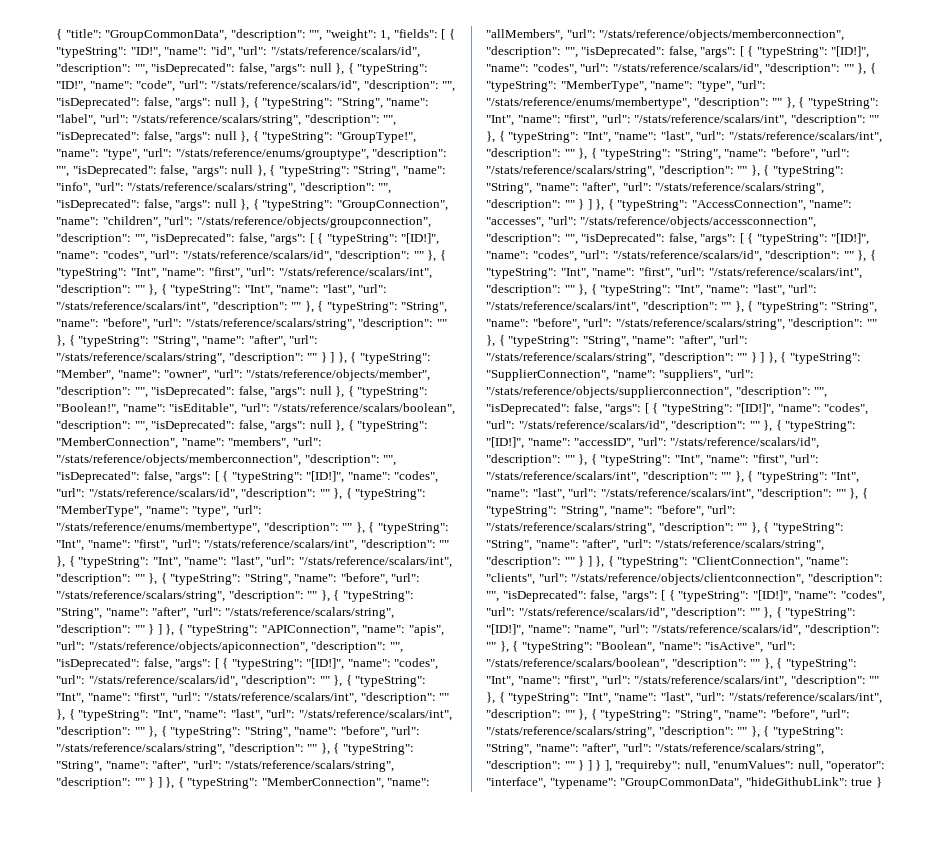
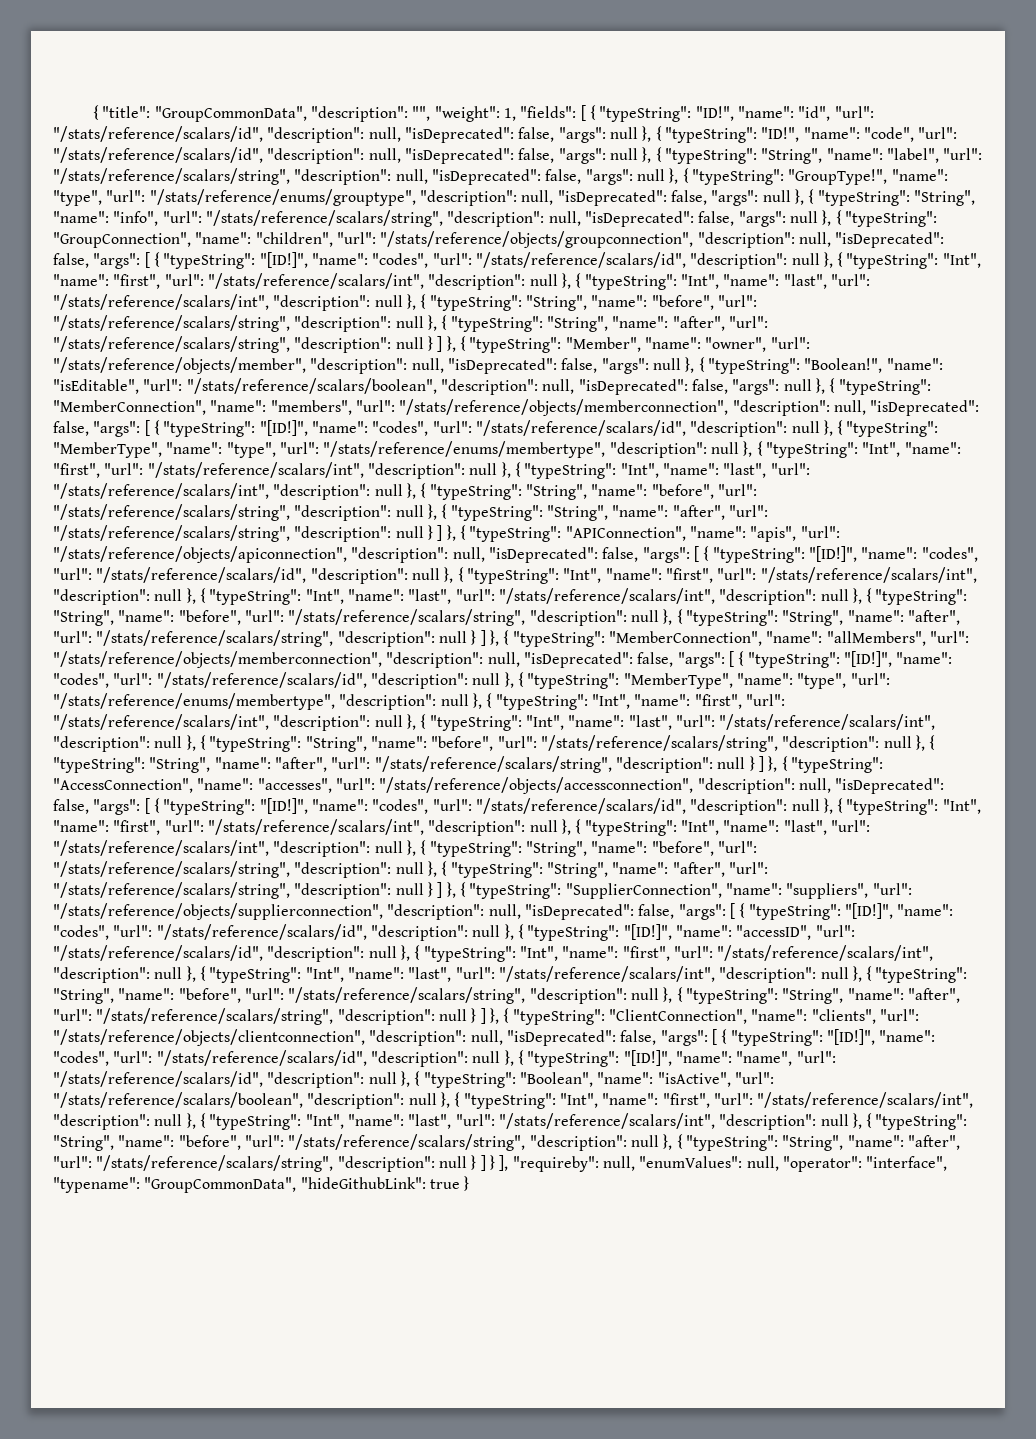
[134,64,148,75] "", -> [368,127,401,142] null,
[442,81,456,92] "", -> [368,148,401,163] null,
[383,115,397,126] "", -> [395,169,428,184] null,
[56,166,69,177] "", -> [521,190,554,205] null,
[378,183,392,194] "", -> [548,211,581,226] null,
[134,234,148,245] "", -> [798,232,831,247] null,
[413,250,446,262] [56,267,432,279] [56,284,388,296] [56,301,448,313] [56,318,447,330] [56,335,319,347] [56,352,318,364] "" }, { "typeString": "Int", "name": "first", "url": "/stats/reference/scalars/int", "description": "" }, { "typeString": "Int", "name": "last", "url": "/stats/reference/scalars/int", "description": "" }, { "typeString": "String", "name": "before", "url": "/stats/reference/scalars/string", "description": "" }, { "typeString": "String", "name": "after", "url": "/stats/reference/scalars/string", "description": "" -> [791,252,981,269] [53,273,870,290] [53,294,757,311] [53,315,768,332] [53,336,424,353] null }, { "typeString": "Int", "name": "first", "url": "/stats/reference/scalars/int", "description": null }, { "typeString": "Int", "name": "last", "url": "/stats/reference/scalars/int", "description": null }, { "typeString": "String", "name": "before", "url": "/stats/reference/scalars/string", "description": null }, { "typeString": "String", "name": "after", "url": "/stats/reference/scalars/string", "description": null
[134,387,148,398] "", -> [411,358,444,373] null,
[134,421,148,432] "", -> [542,379,575,394] null,
[383,455,397,466] "", -> [833,400,866,415] null,
[319,488,427,500] [56,505,262,517] [56,522,449,534] [56,539,450,551] [56,556,452,568] [56,573,421,585] [56,590,414,602] [56,607,395,619] [56,624,145,636] "" }, { "typeString": "MemberType", "name": "type", "url": "/stats/reference/enums/membertype", "description": "" }, { "typeString": "Int", "name": "first", "url": "/stats/reference/scalars/int", "description": "" }, { "typeString": "Int", "name": "last", "url": "/stats/reference/scalars/int", "description": "" }, { "typeString": "String", "name": "before", "url": "/stats/reference/scalars/string", "description": "" }, { "typeString": "String", "name": "after", "url": "/stats/reference/scalars/string", "description": "" -> [791,420,939,437] [53,441,961,458] [53,462,810,479] [53,483,757,500] [53,504,768,521] [53,525,424,542] null }, { "typeString": "MemberType", "name": "type", "url": "/stats/reference/enums/membertype", "description": null }, { "typeString": "Int", "name": "first", "url": "/stats/reference/scalars/int", "description": null }, { "typeString": "Int", "name": "last", "url": "/stats/reference/scalars/int", "description": null }, { "typeString": "String", "name": "before", "url": "/stats/reference/scalars/string", "description": null }, { "typeString": "String", "name": "after", "url": "/stats/reference/scalars/string", "description": null
[389,642,403,653] "", -> [452,547,485,562] null,
[319,675,427,687] [56,692,450,704] [56,709,452,721] [56,726,421,738] [56,743,414,755] [56,760,395,772] [56,777,145,789] "" }, { "typeString": "Int", "name": "first", "url": "/stats/reference/scalars/int", "description": "" }, { "typeString": "Int", "name": "last", "url": "/stats/reference/scalars/int", "description": "" }, { "typeString": "String", "name": "before", "url": "/stats/reference/scalars/string", "description": "" }, { "typeString": "String", "name": "after", "url": "/stats/reference/scalars/string", "description": "" -> [411,567,977,584] [53,588,968,605] [53,609,960,626] [53,630,467,647] null }, { "typeString": "Int", "name": "first", "url": "/stats/reference/scalars/int", "description": null }, { "typeString": "Int", "name": "last", "url": "/stats/reference/scalars/int", "description": null }, { "typeString": "String", "name": "before", "url": "/stats/reference/scalars/string", "description": null }, { "typeString": "String", "name": "after", "url": "/stats/reference/scalars/string", "description": null
[564,47,578,58] "", -> [487,652,520,667] null,
[843,63,876,75] [486,80,767,92] [486,97,879,109] [486,114,880,126] [486,131,882,143] [486,148,851,160] [486,165,844,177] [486,182,825,194] [486,199,575,211] "" }, { "typeString": "MemberType", "name": "type", "url": "/stats/reference/enums/membertype", "description": "" }, { "typeString": "Int", "name": "first", "url": "/stats/reference/scalars/int", "description": "" }, { "typeString": "Int", "name": "last", "url": "/stats/reference/scalars/int", "description": "" }, { "typeString": "String", "name": "before", "url": "/stats/reference/scalars/string", "description": "" }, { "typeString": "String", "name": "after", "url": "/stats/reference/scalars/string", "description": "" -> [472,672,890,689] [53,693,785,710] [53,714,936,731] [53,735,936,752] [53,756,746,773] null }, { "typeString": "MemberType", "name": "type", "url": "/stats/reference/enums/membertype", "description": null }, { "typeString": "Int", "name": "first", "url": "/stats/reference/scalars/int", "description": null }, { "typeString": "Int", "name": "last", "url": "/stats/reference/scalars/int", "description": null }, { "typeString": "String", "name": "before", "url": "/stats/reference/scalars/string", "description": null }, { "typeString": "String", "name": "after", "url": "/stats/reference/scalars/string", "description": null
[564,234,578,245] "", -> [798,778,831,793] null,
[843,250,876,262] [486,267,862,279] [486,284,818,296] [486,301,878,313] [486,318,877,330] [486,335,749,347] [486,352,748,364] "" }, { "typeString": "Int", "name": "first", "url": "/stats/reference/scalars/int", "description": "" }, { "typeString": "Int", "name": "last", "url": "/stats/reference/scalars/int", "description": "" }, { "typeString": "String", "name": "before", "url": "/stats/reference/scalars/string", "description": "" }, { "typeString": "String", "name": "after", "url": "/stats/reference/scalars/string", "description": "" -> [791,798,981,815] [53,819,870,836] [53,840,757,857] [53,861,768,878] [53,882,424,899] null }, { "typeString": "Int", "name": "first", "url": "/stats/reference/scalars/int", "description": null }, { "typeString": "Int", "name": "last", "url": "/stats/reference/scalars/int", "description": null }, { "typeString": "String", "name": "before", "url": "/stats/reference/scalars/string", "description": null }, { "typeString": "String", "name": "after", "url": "/stats/reference/scalars/string", "description": null
[814,387,828,398] "", -> [488,904,521,919] null,
[749,421,760,429] "" -> [472,925,501,937] null
[564,454,820,466] [486,471,860,483] [486,488,868,500] [486,505,737,517] [486,522,844,534] [486,539,825,551] [486,556,575,568] "" }, { "typeString": "Int", "name": "first", "url": "/stats/reference/scalars/int", "description": "" }, { "typeString": "Int", "name": "last", "url": "/stats/reference/scalars/int", "description": "" }, { "typeString": "String", "name": "before", "url": "/stats/reference/scalars/string", "description": "" }, { "typeString": "String", "name": "after", "url": "/stats/reference/scalars/string", "description": "" -> [368,945,934,962] [53,966,968,983] [53,987,960,1004] [53,1008,467,1025] null }, { "typeString": "Int", "name": "first", "url": "/stats/reference/scalars/int", "description": null }, { "typeString": "Int", "name": "last", "url": "/stats/reference/scalars/int", "description": null }, { "typeString": "String", "name": "before", "url": "/stats/reference/scalars/string", "description": null }, { "typeString": "String", "name": "after", "url": "/stats/reference/scalars/string", "description": null
[486,591,499,602] "", -> [470,1030,503,1045] null,
[749,608,760,616] "" -> [472,1051,501,1063] null
[486,642,496,650] "" -> [368,1072,397,1084] null
[750,658,857,670] [486,675,880,687] [486,692,882,704] [486,709,851,721] [486,726,844,738] [486,743,825,755] [486,760,575,772] "" }, { "typeString": "Int", "name": "first", "url": "/stats/reference/scalars/int", "description": "" }, { "typeString": "Int", "name": "last", "url": "/stats/reference/scalars/int", "description": "" }, { "typeString": "String", "name": "before", "url": "/stats/reference/scalars/string", "description": "" }, { "typeString": "String", "name": "after", "url": "/stats/reference/scalars/string", "description": "" -> [408,1092,974,1109] [53,1113,968,1130] [53,1134,960,1151] [53,1155,467,1172] null }, { "typeString": "Int", "name": "first", "url": "/stats/reference/scalars/int", "description": null }, { "typeString": "Int", "name": "last", "url": "/stats/reference/scalars/int", "description": null }, { "typeString": "String", "name": "before", "url": "/stats/reference/scalars/string", "description": null }, { "typeString": "String", "name": "after", "url": "/stats/reference/scalars/string", "description": null

